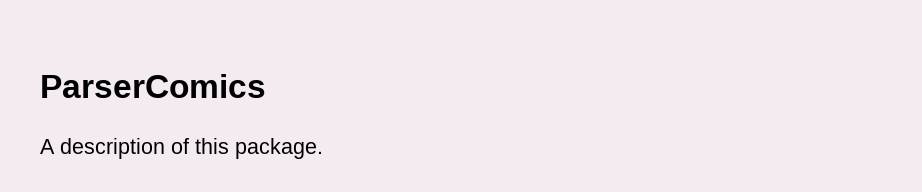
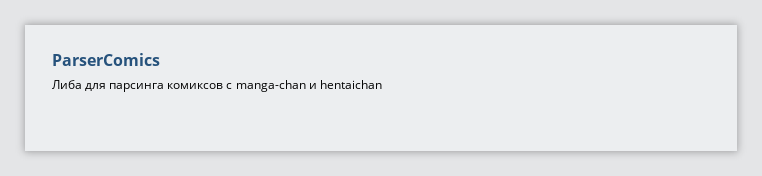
[40,138,323,159] A description of this package. -> [52,80,382,92] Либа для парсинга комиксов с manga-chan и hentaichan

